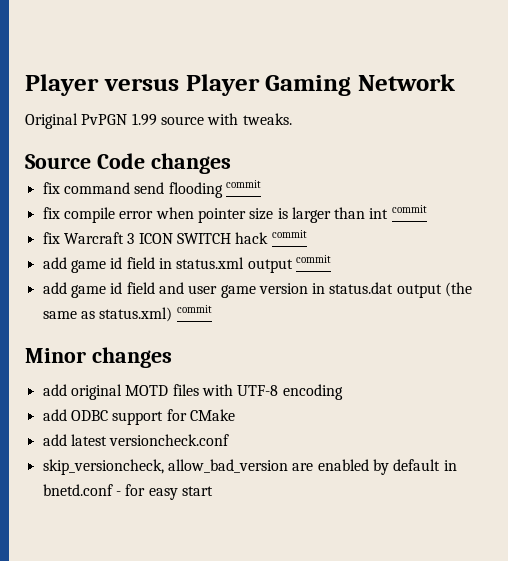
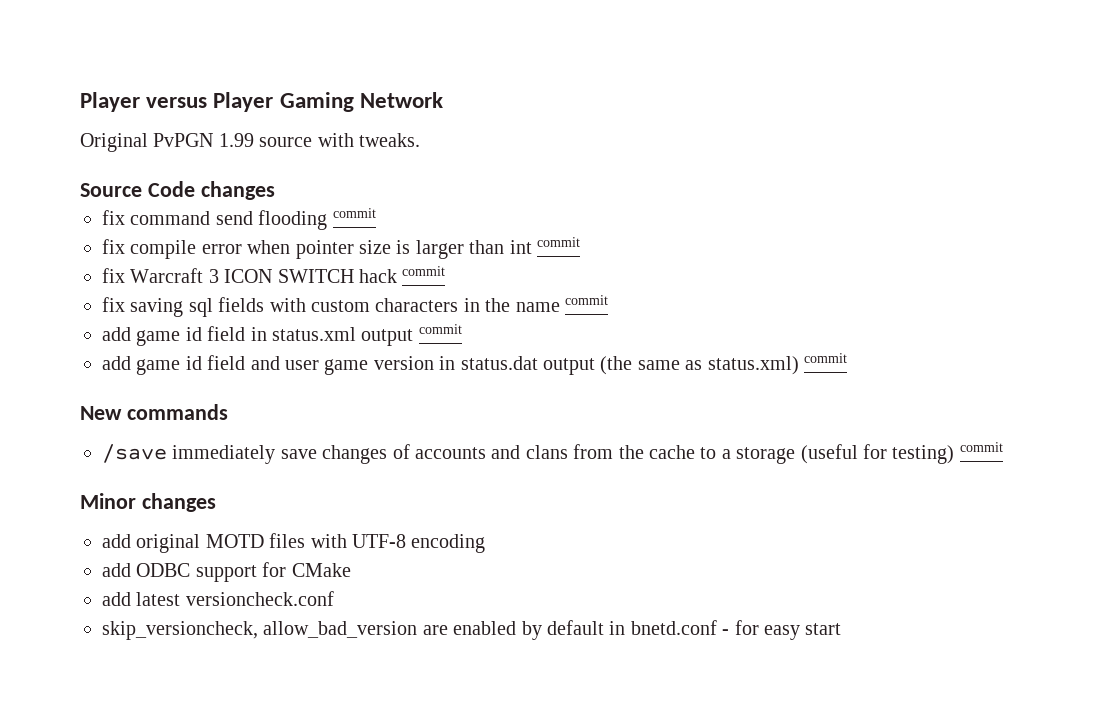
(307, 234) none -> [102,295,608,317] // fix saving sql fields with custom characters in the name commit
(212, 309) none -> [80,404,228,420] [102,442,1003,464] // New commands // /save immediately save changes of accounts and clans from the cache to a storage (useful for testing) commit

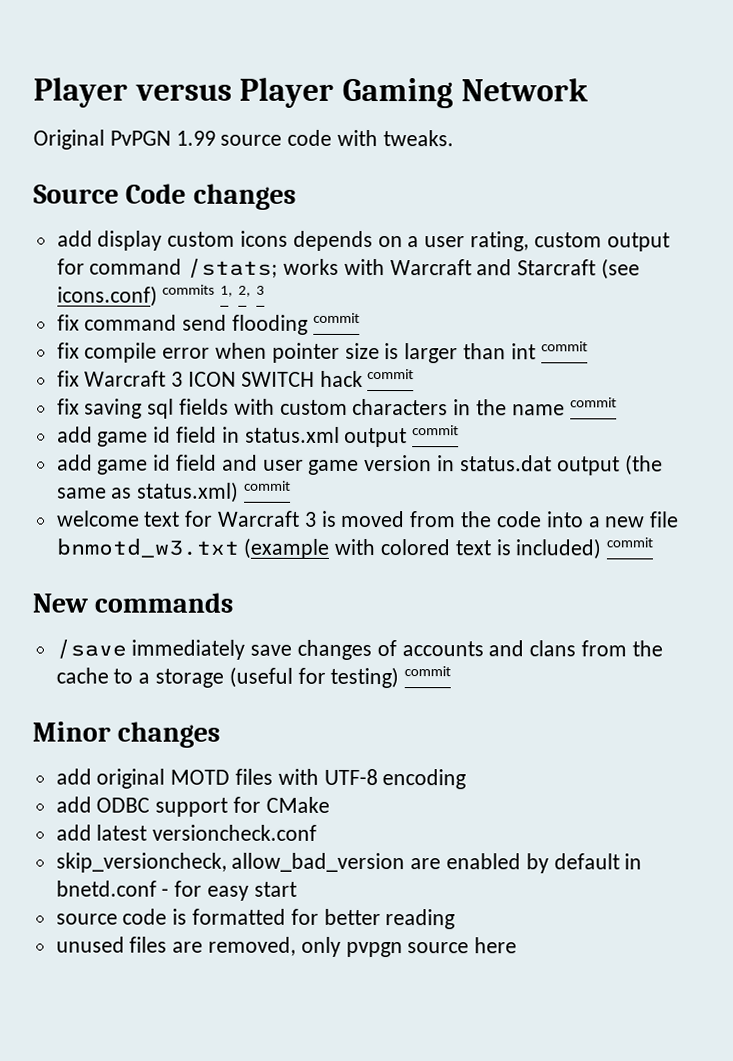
(313, 142) none -> [287,129,333,146] code
(275, 190) none -> [56,230,670,252] [56,258,641,280] [56,284,265,307] // add display custom icons depends on a user rating, custom output for command /stats; works with Warcraft and Starcraft (see icons.conf) commits 1, 2, 3
(847, 358) none -> [56,510,680,528] [55,537,654,560] // welcome text for Warcraft 3 is moved from the code into a new file bnmotd_w3.txt (example with colored text is included) commit
(842, 629) none -> [55,908,456,930] [55,936,518,958] // source code is formatted for better reading // unused files are removed, only pvpgn source here

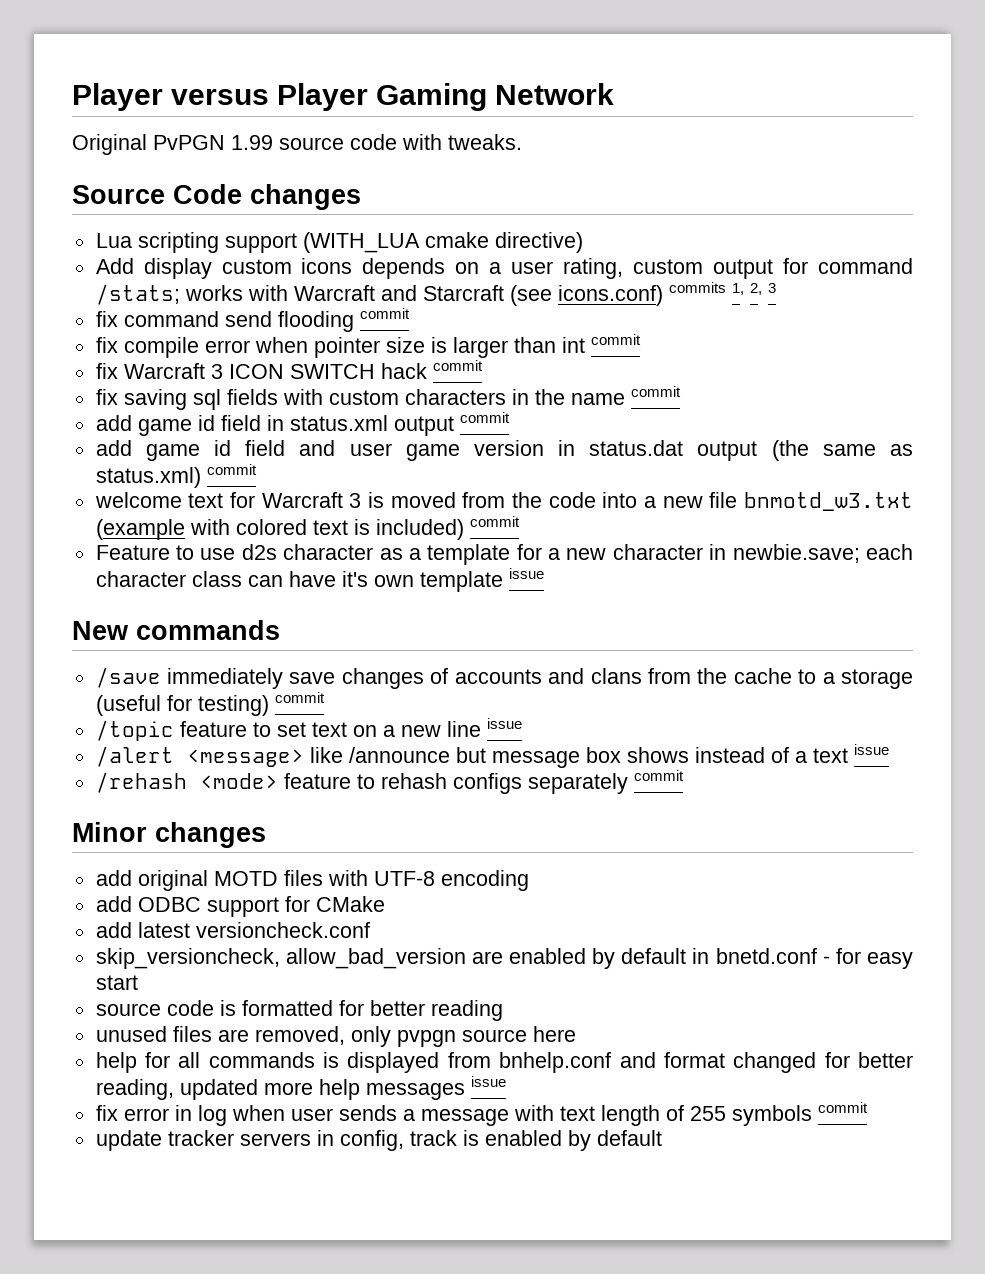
[56,230,93,247] add -> [95,232,583,253] [95,258,134,274] Lua scripting support (WITH_LUA cmake directive) // Add
(654, 542) none -> [95,544,914,565] [95,568,544,592] // Feature to use d2s character as a template for a new character in newbie.save; each character class can have it's own template issue
(452, 671) none -> [95,718,522,741] [95,744,889,768] [95,770,684,794] // /topic feature to set text on a new line issue // /alert <message> like /announce but message box shows instead of a text issue // /rehash <mode> feature to rehash configs separately commit
(518, 945) none -> [95,1052,913,1073] [95,1076,506,1100] [95,1102,868,1126] [95,1130,662,1151] // help for all commands is displayed from bnhelp.conf and format changed for better reading, updated more help messages issue // fix error in log when user sends a message with text length of 255 symbols commit // update tracker servers in config, track is enabled by default

